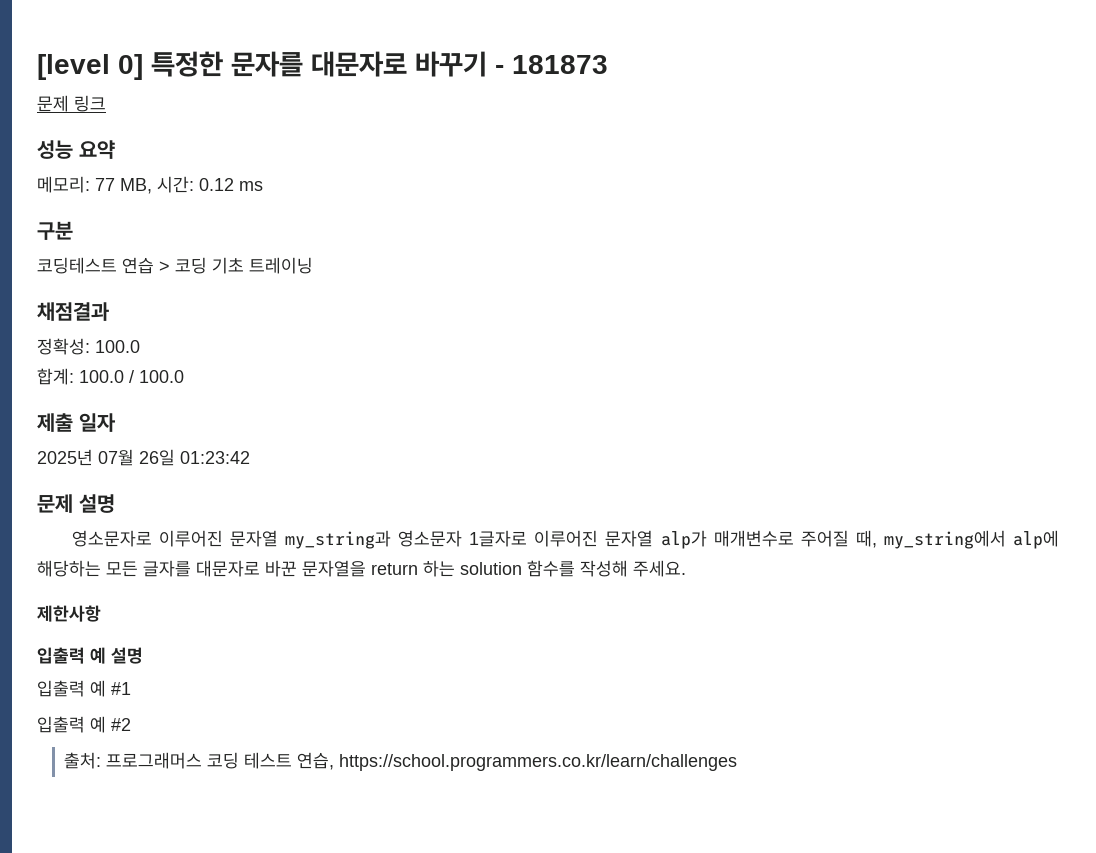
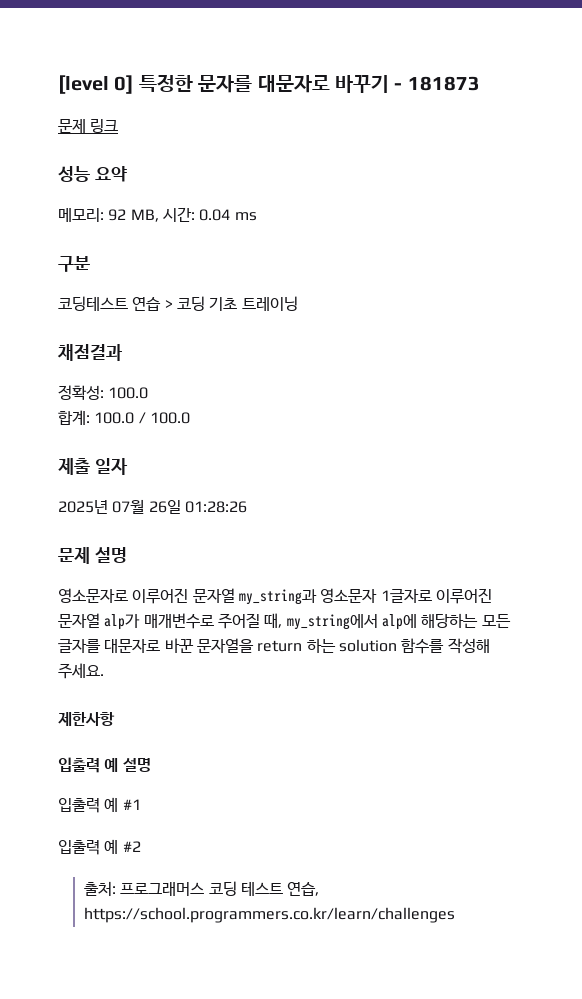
[95,178,115,191] 77 -> [108,209,127,221] 92
[199,178,234,191] 0.12 -> [199,209,231,221] 0.04
[180,451,250,464] 01:23:42 -> [184,501,247,513] 01:28:26

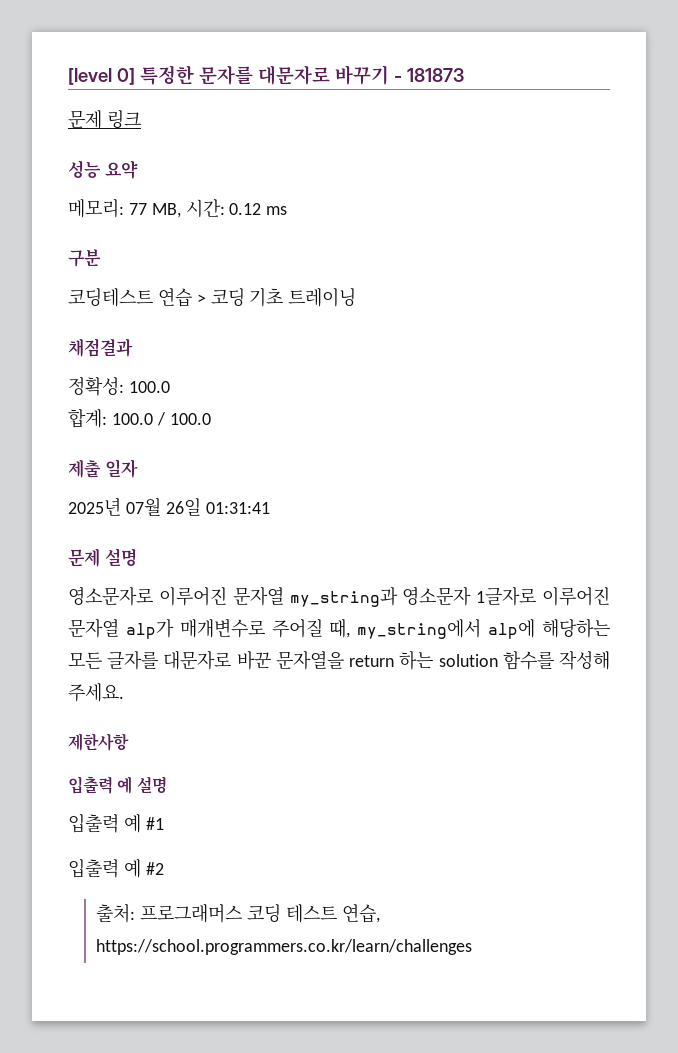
[108,209,127,221] 92 -> [128,203,147,215] 77
[199,209,231,221] 0.04 -> [229,203,262,215] 0.12
[184,501,247,513] 01:28:26 -> [205,502,270,514] 01:31:41

